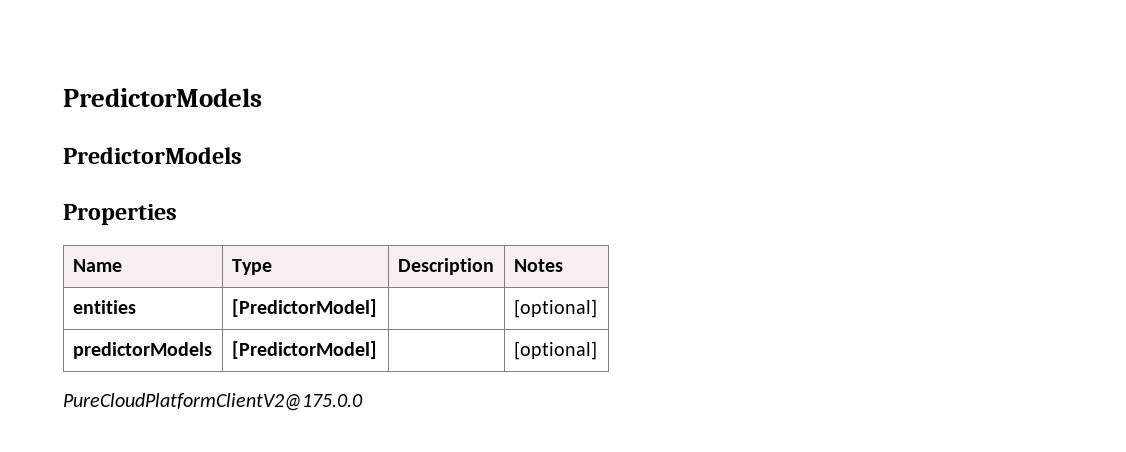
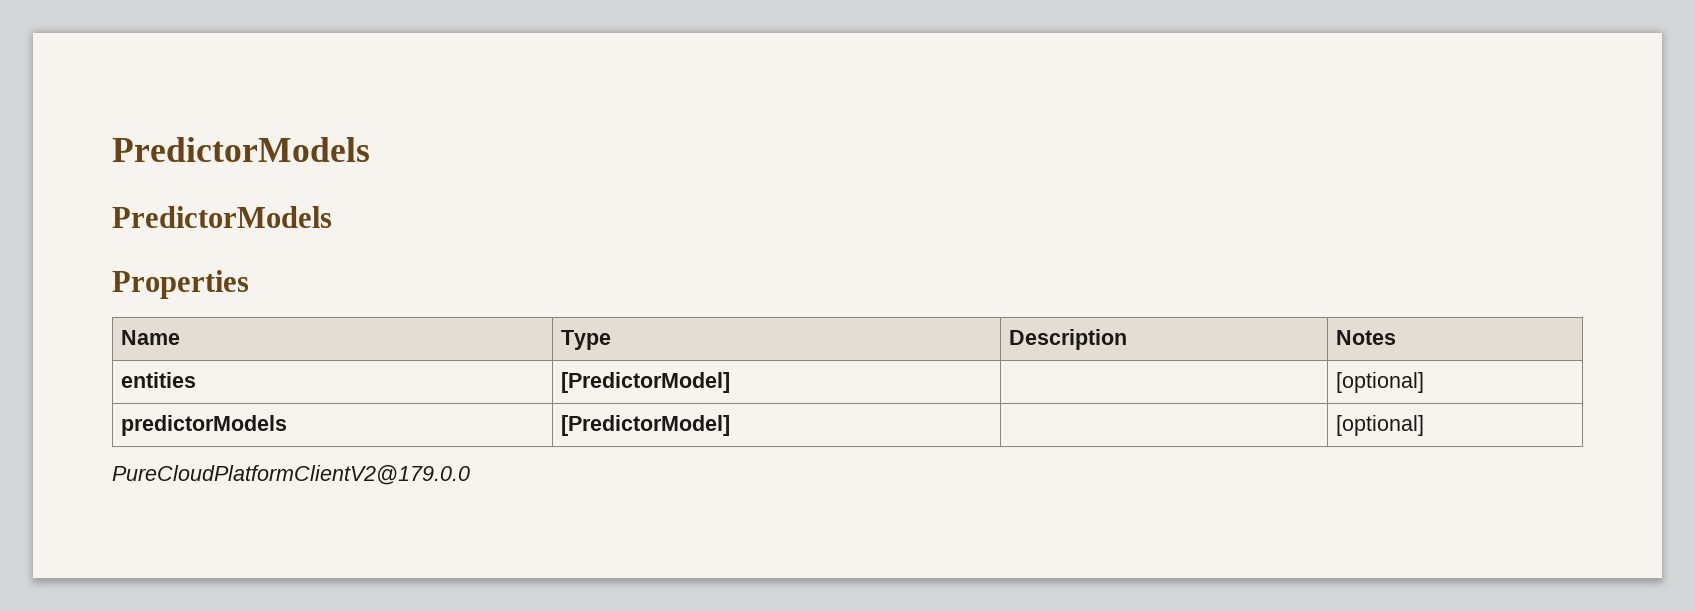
[63,393,363,411] PureCloudPlatformClientV2@175.0.0 -> [112,465,470,485] PureCloudPlatformClientV2@179.0.0

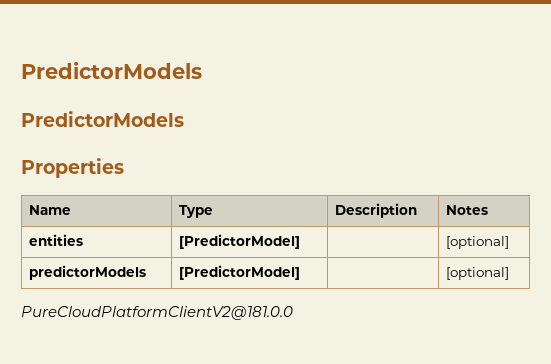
[112,465,470,485] PureCloudPlatformClientV2@179.0.0 -> [21,306,293,320] PureCloudPlatformClientV2@181.0.0

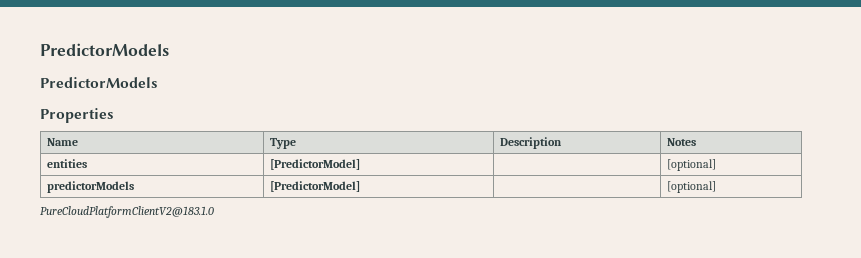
[21,306,293,320] PureCloudPlatformClientV2@181.0.0 -> [40,206,214,218] PureCloudPlatformClientV2@183.1.0

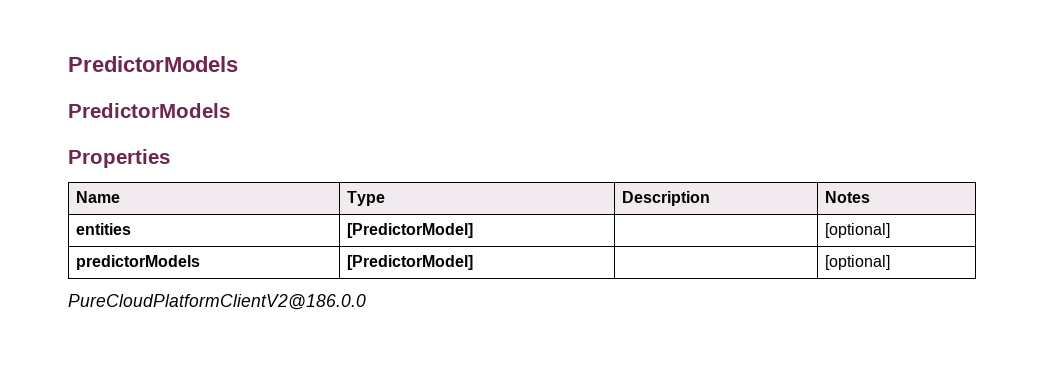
[40,206,214,218] PureCloudPlatformClientV2@183.1.0 -> [68,294,366,310] PureCloudPlatformClientV2@186.0.0

